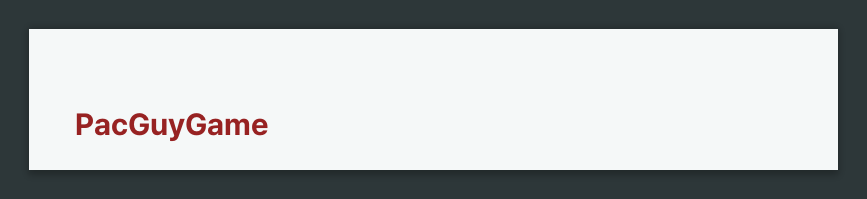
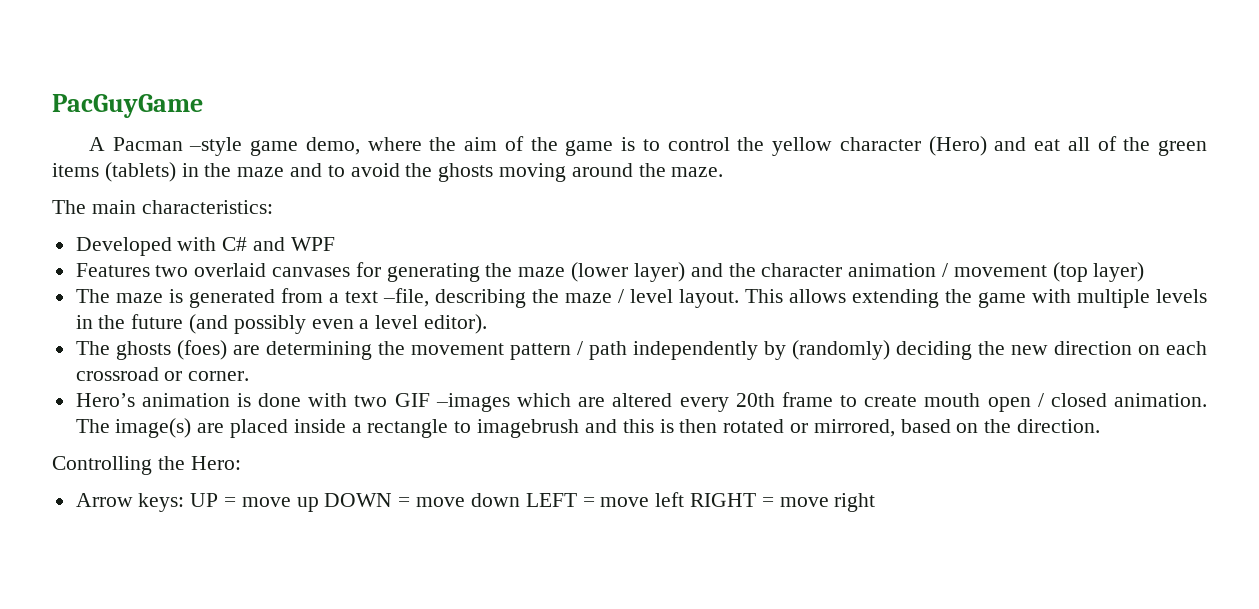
(269, 127) none -> [88,136,1208,156] [52,162,724,182] [52,200,273,214] [75,237,335,256] [75,262,1145,282] [75,288,1207,308] [75,314,488,334] [75,340,1207,360] [75,367,250,381] [75,392,1208,412] [75,418,1100,438] [52,456,241,475] [75,492,876,512] // A Pacman –style game demo, where the aim of the game is to control the yellow character (Hero) and eat all of the green items (tablets) in the maze and to avoid the ghosts moving around the maze. // The main characteristics: // Developed with C# and WPF // Features two overlaid canvases for generating the maze (lower layer) and the character animation / movement (top layer) // The maze is generated from a text –file, describing the maze / level layout. This allows extending the game with multiple levels in the future (and possibly even a level editor). // The ghosts (foes) are determining the movement pattern / path independently by (randomly) deciding the new direction on each crossroad or corner. // Hero’s animation is done with two GIF –images which are altered every 20th frame to create mouth open / closed animation. The image(s) are placed inside a rectangle to imagebrush and this is then rotated or mirrored, based on the direction. // Controlling the Hero: // Arrow keys: UP = move up DOWN = move down LEFT = move left RIGHT = move right

